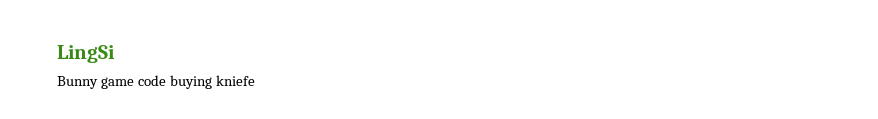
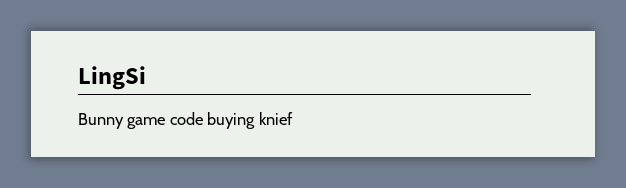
[215,75,255,86] kniefe -> [258,112,293,125] knief

